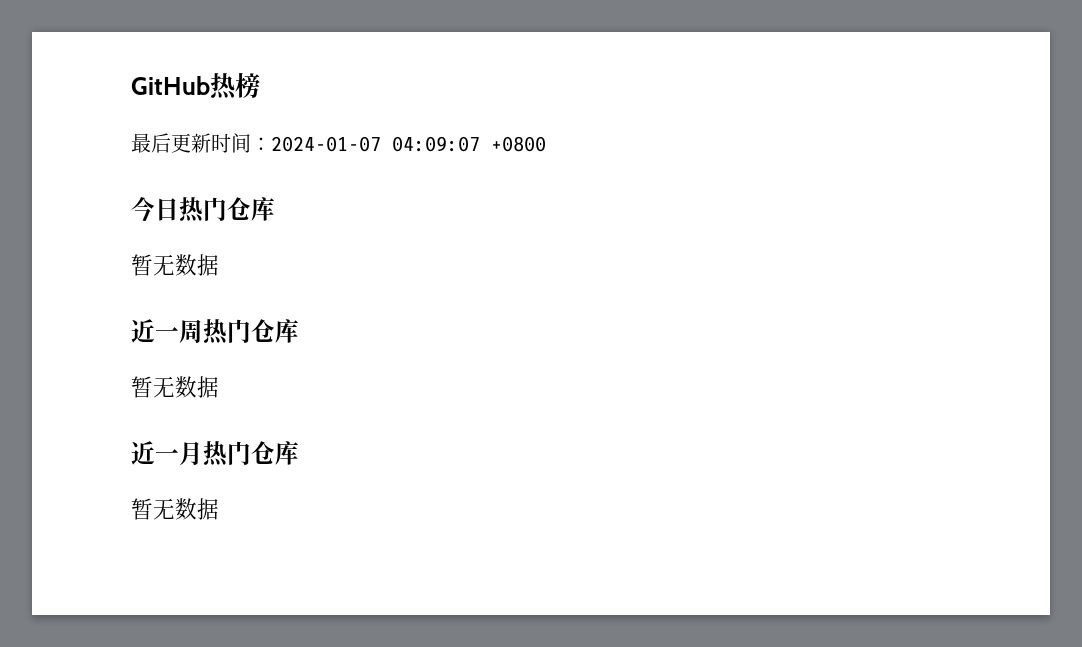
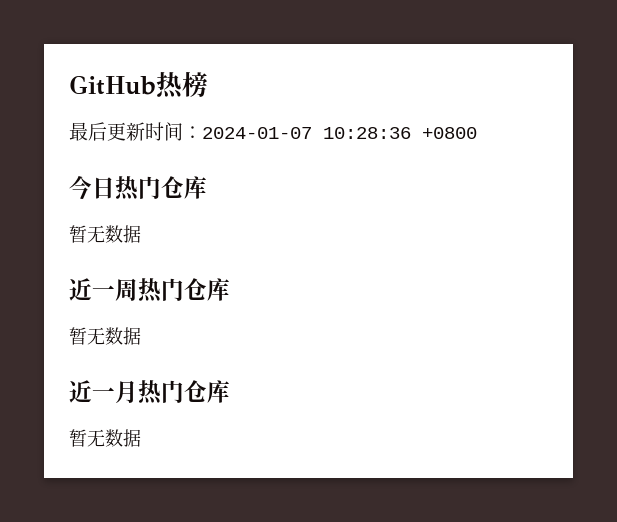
[392,136,480,152] 04:09:07 -> [323,127,411,139] 10:28:36

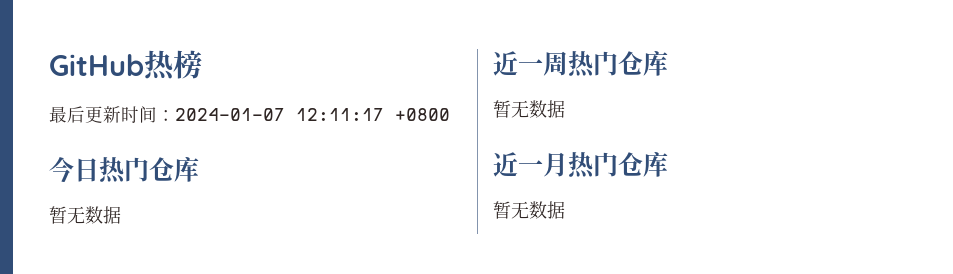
[323,127,411,139] 10:28:36 -> [296,108,384,121] 12:11:17

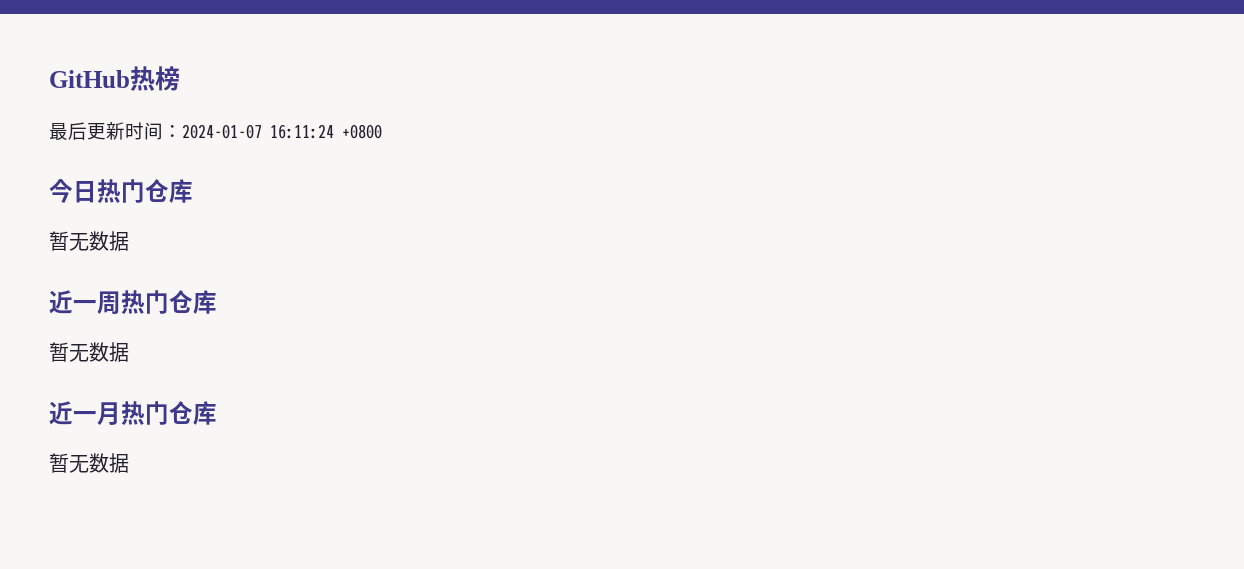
[296,108,384,121] 12:11:17 -> [270,124,334,139] 16:11:24

